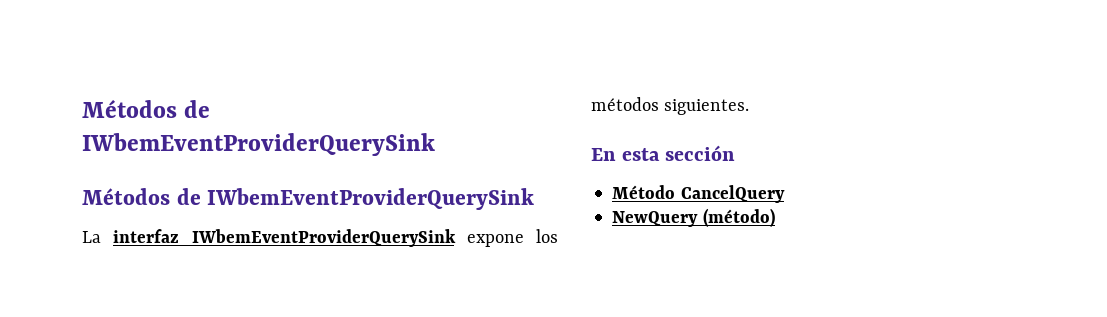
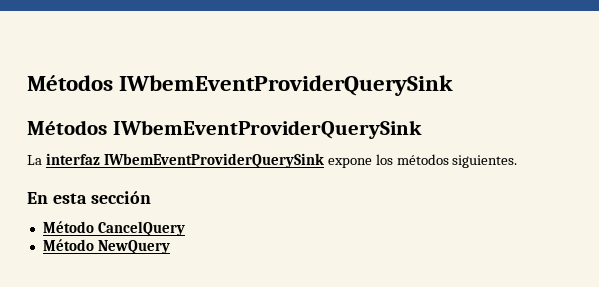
[82,99,211,118] Métodos de -> [27,75,113,91] Métodos
[176,188,201,205] de -> (107, 127) none
[612,208,775,227] NewQuery (método) -> [42,239,170,254] Método NewQuery

